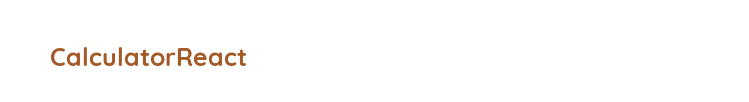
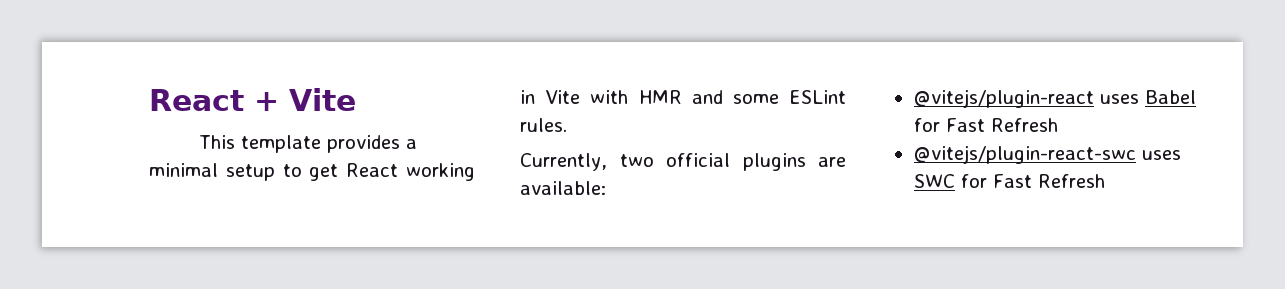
[50,47,247,66] CalculatorReact -> [149,88,356,111] [198,135,417,153] [149,163,475,181] [520,90,846,104] [520,118,567,132] [520,153,846,171] [520,181,606,195] [913,89,1196,108] [913,118,1058,132] [913,145,1181,164] [913,174,1105,188] React + Vite // This template provides a minimal setup to get React working in Vite with HMR and some ESLint rules. // Currently, two official plugins are available: // @vitejs/plugin-react uses Babel for Fast Refresh // @vitejs/plugin-react-swc uses SWC for Fast Refresh

